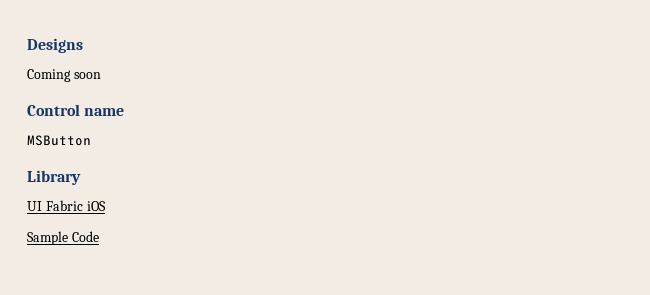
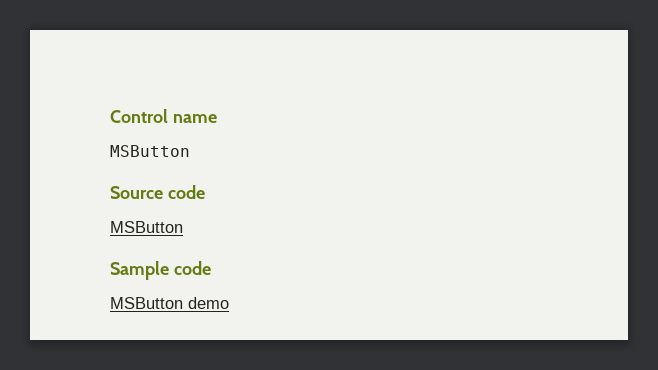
[27,38,83,53] [27,69,101,82] Designs // Coming soon // -> (110, 116) none
[27,170,81,185] [27,200,106,211] [27,231,99,245] Library // UI Fabric iOS // Sample Code -> [110,185,205,199] [110,221,183,233] [110,261,211,280] [110,297,229,309] Source code // MSButton // Sample code // MSButton demo

